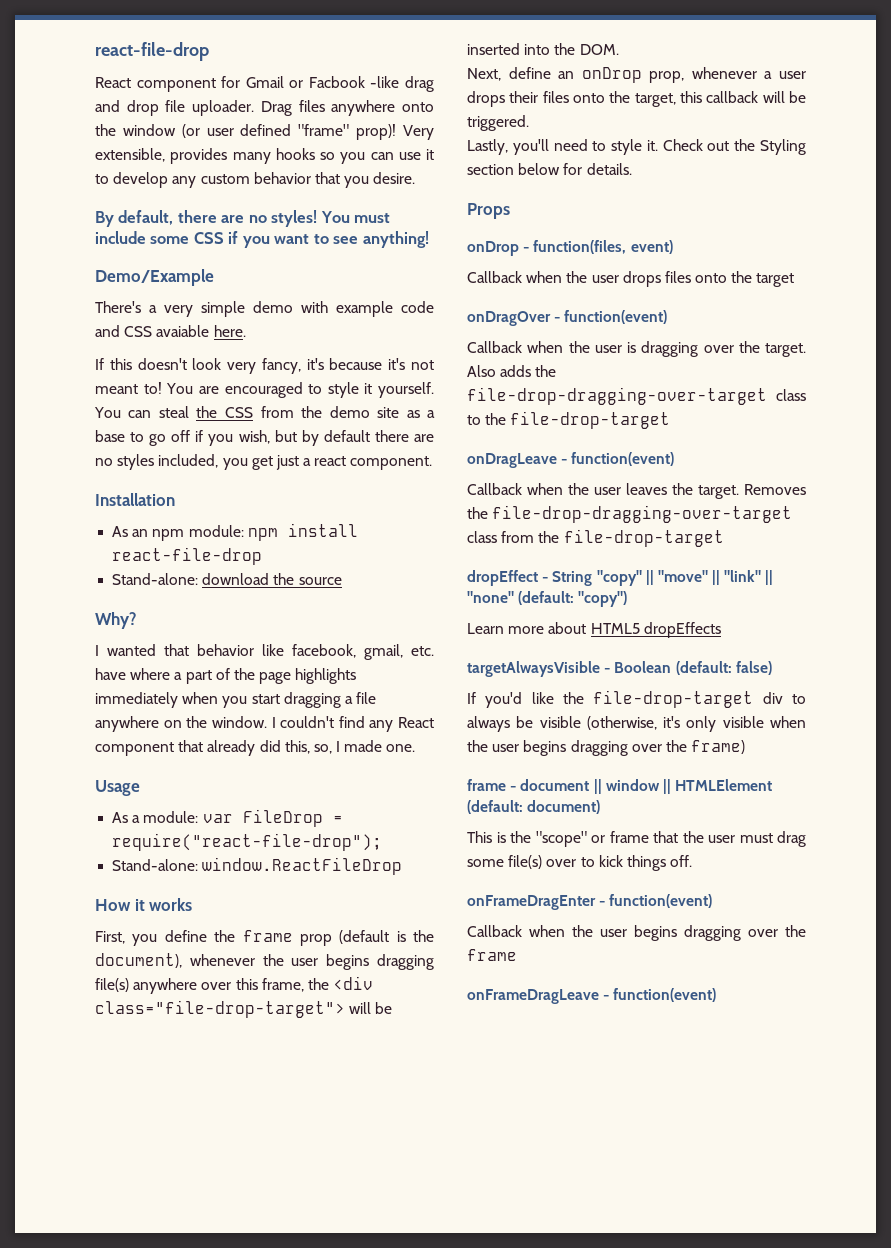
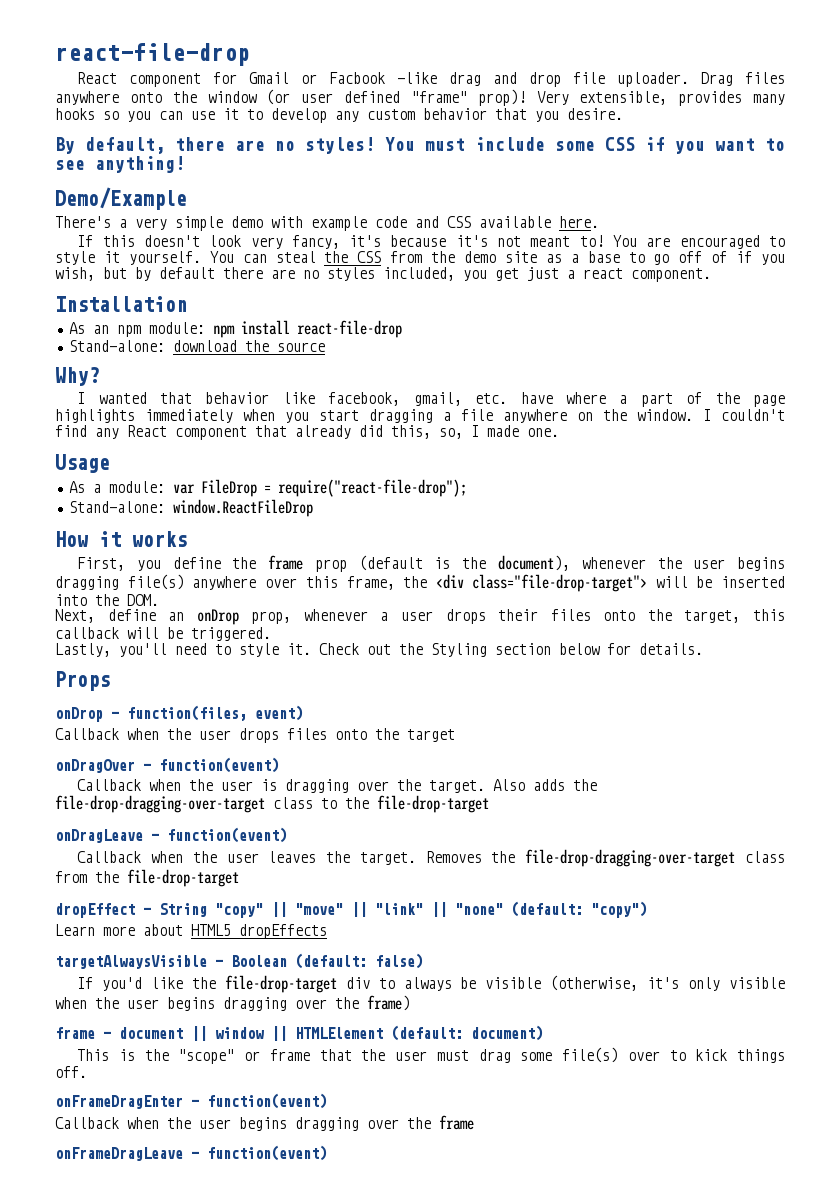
[156,325,210,337] avaiable -> [479,216,551,228] available
(191, 436) none -> [711,251,728,263] of

